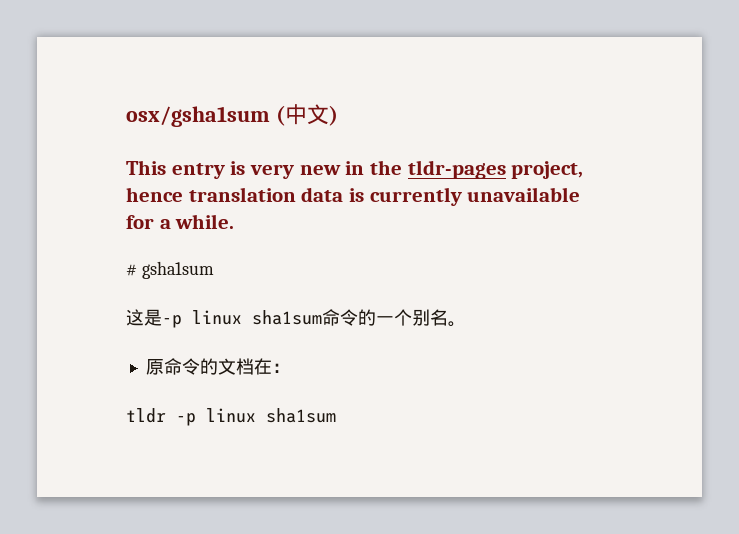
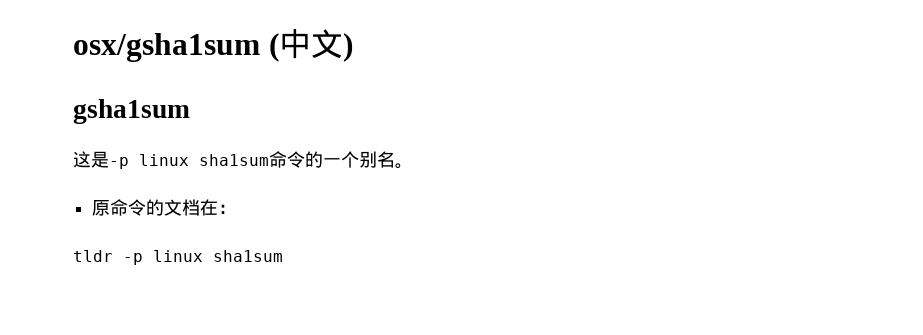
[126,160,584,179] [126,187,581,206] [126,214,235,229] [126,264,137,276] This entry is very new in the tldr-pages project, hence translation data is currently unavailable for a while. // # -> (353, 47) none

